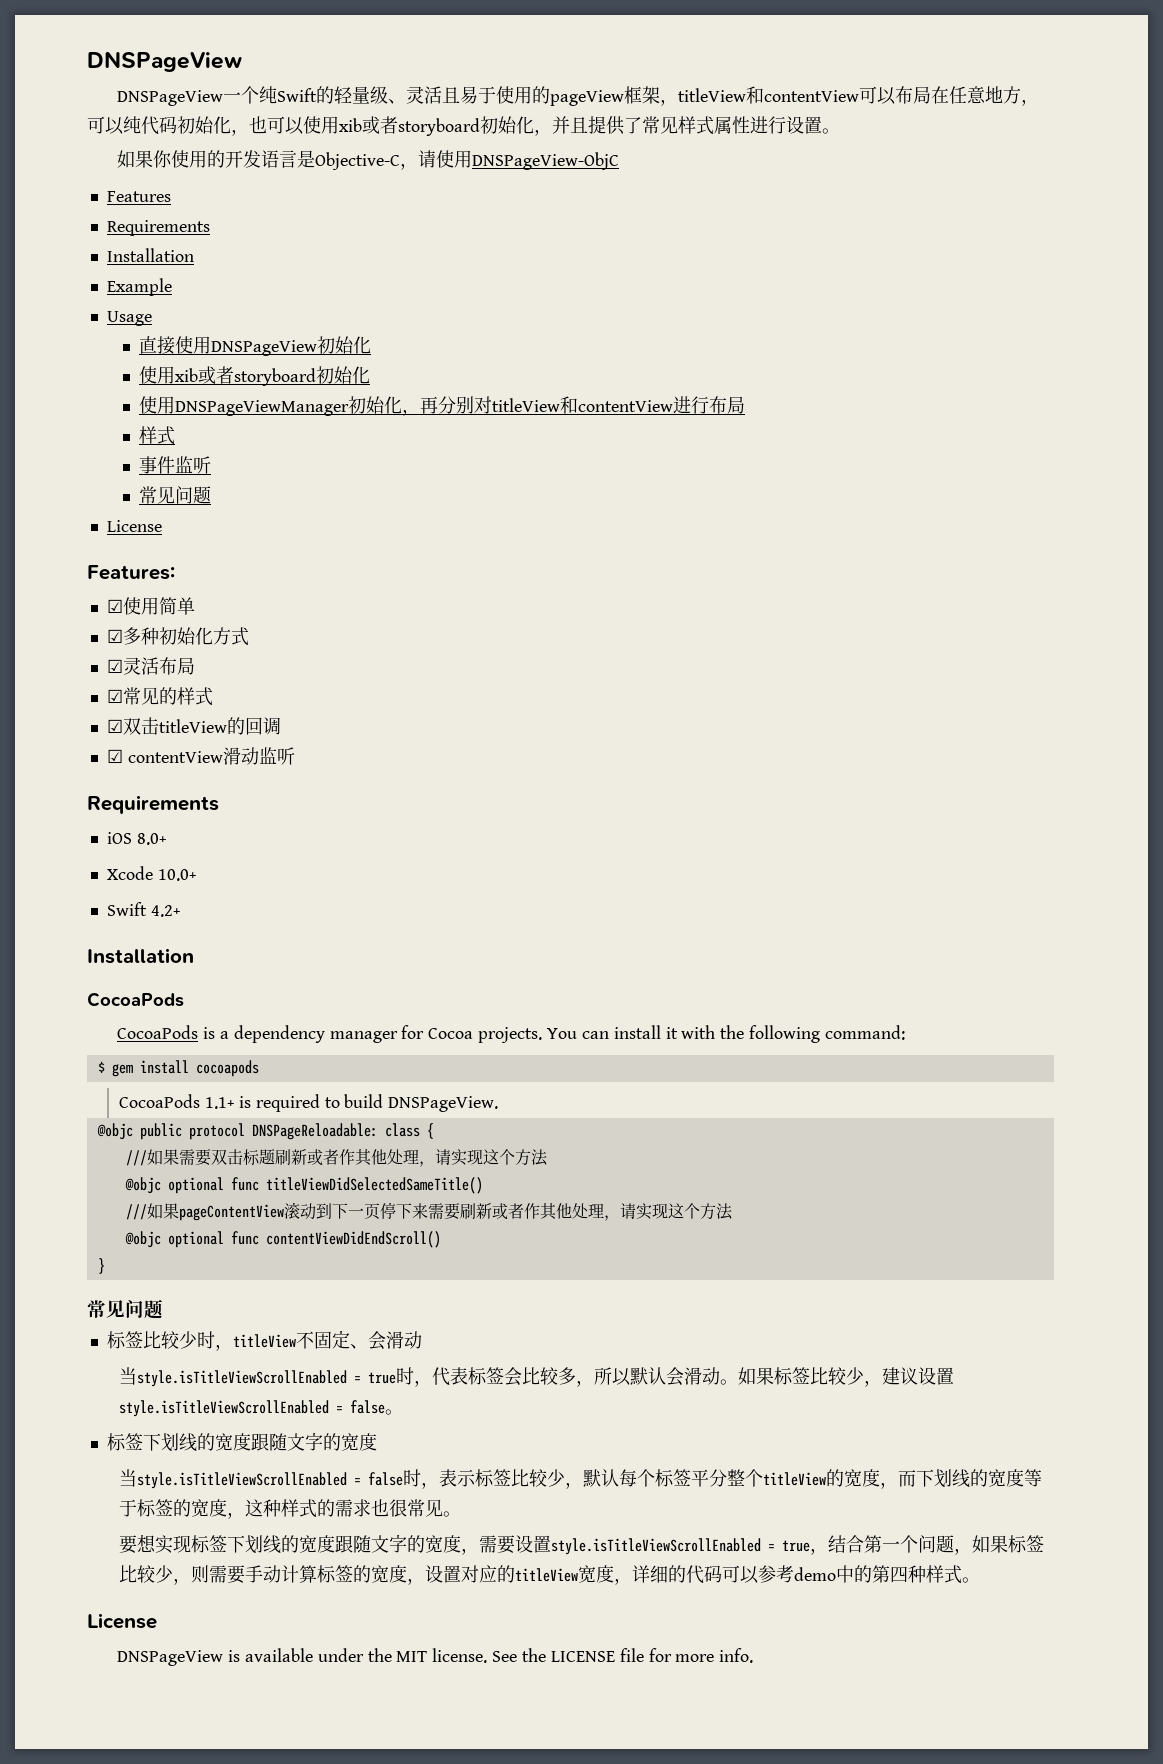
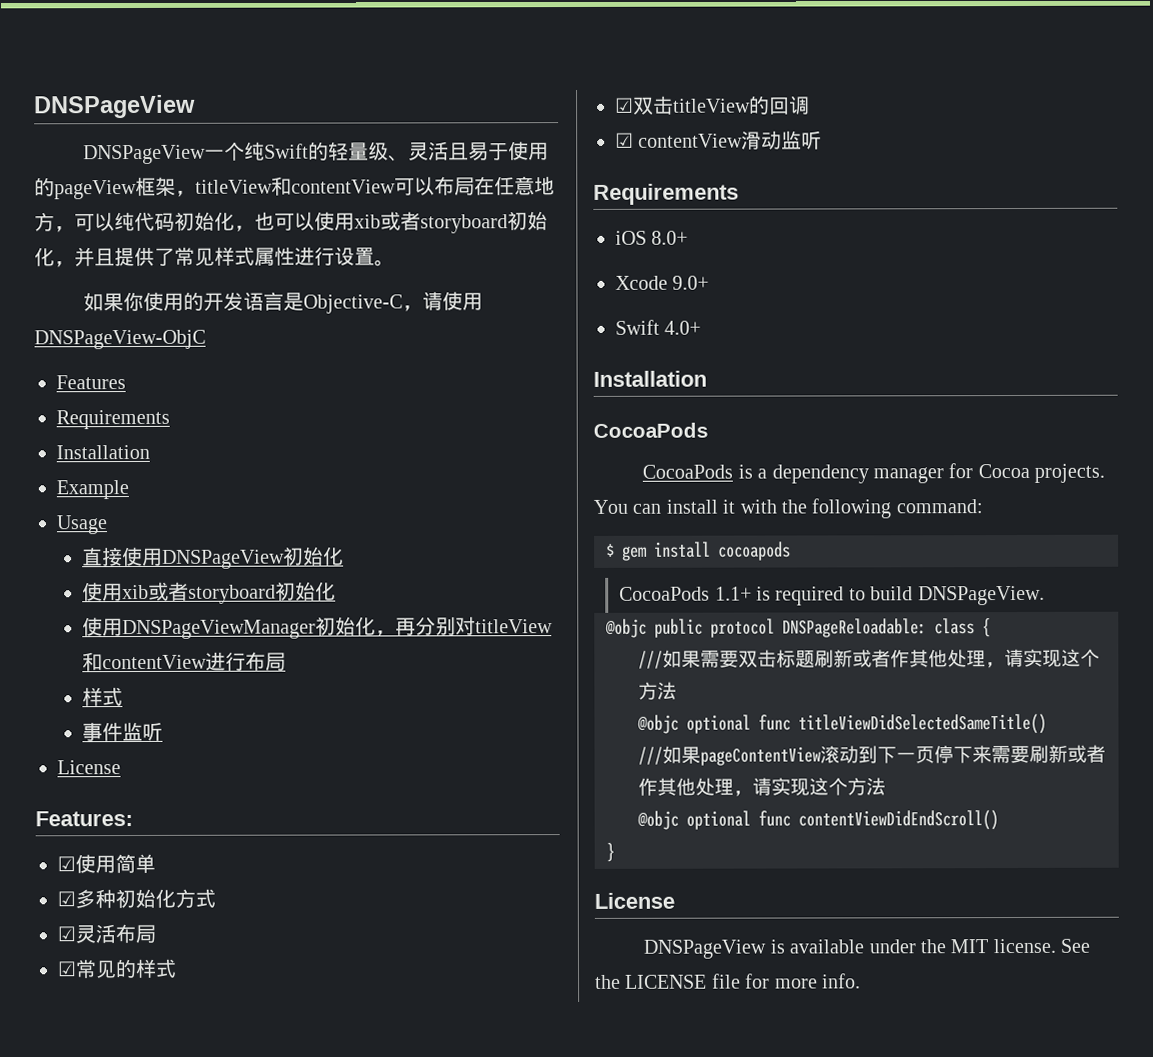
[138,486,211,504] // 常见问题 -> (164, 731) none
[157,869,196,881] [106,902,180,917] 10.0+ // Swift 4.2+ -> [672,275,710,290] [615,319,702,335] 9.0+ // Swift 4.0+
[87,1299,163,1319] [106,1330,422,1351] [119,1367,955,1387] [119,1400,404,1417] [106,1432,377,1452] [119,1469,1043,1489] [119,1499,462,1519] [119,1534,1045,1555] [119,1565,981,1585] // 常见问题 // 标签比较少时，titleView不固定、会滑动 // 当style.isTitleViewScrollEnabled = true时，代表标签会比较多，所以默认会滑动。如果标签比较少，建议设置style.isTitleViewScrollEnabled = false。 // 标签下划线的宽度跟随文字的宽度 // 当style.isTitleViewScrollEnabled = false时，表示标签比较少，默认每个标签平分整个titleView的宽度，而下划线的宽度等于标签的宽度，这种样式的需求也很常见。 // 要想实现标签下划线的宽度跟随文字的宽度，需要设置style.isTitleViewScrollEnabled = true，结合第一个问题，如果标签比较少，则需要手动计算标签的宽度，设置对应的titleView宽度，详细的代码可以参考demo中的第四种样式。 -> (615, 852) none

